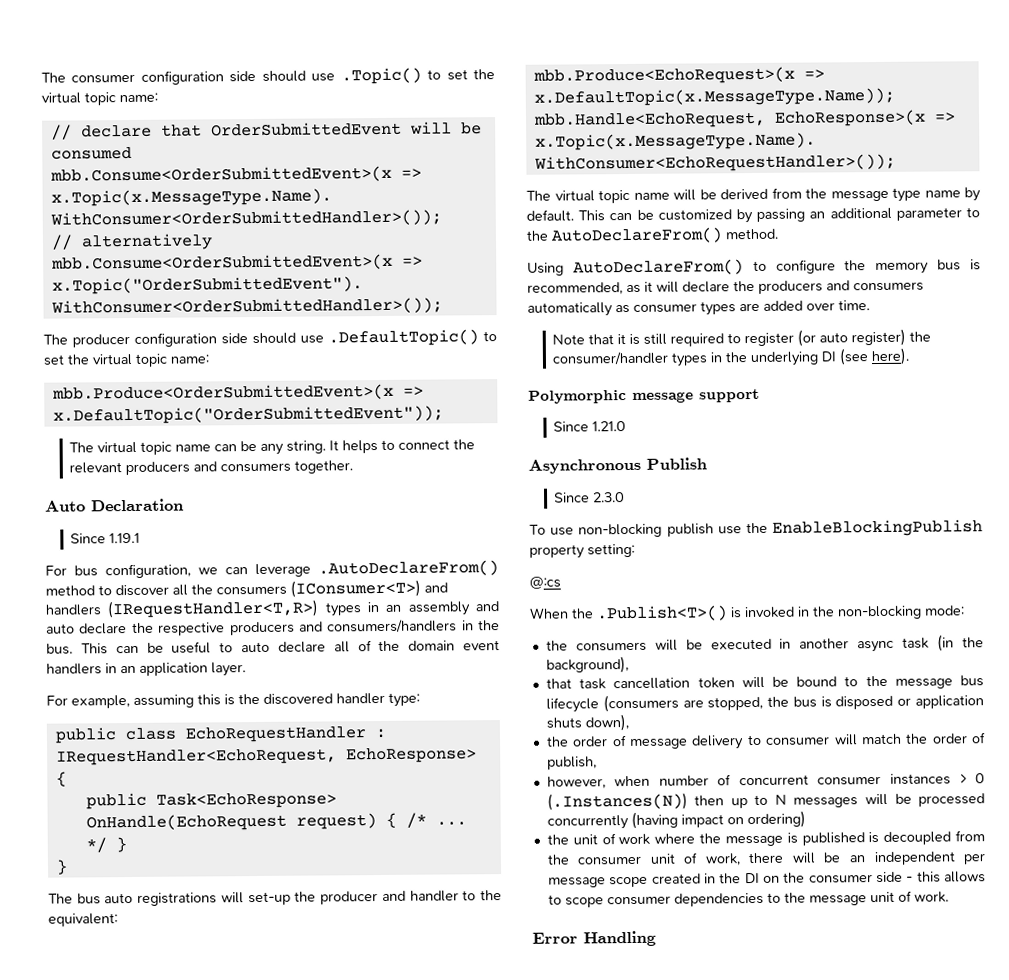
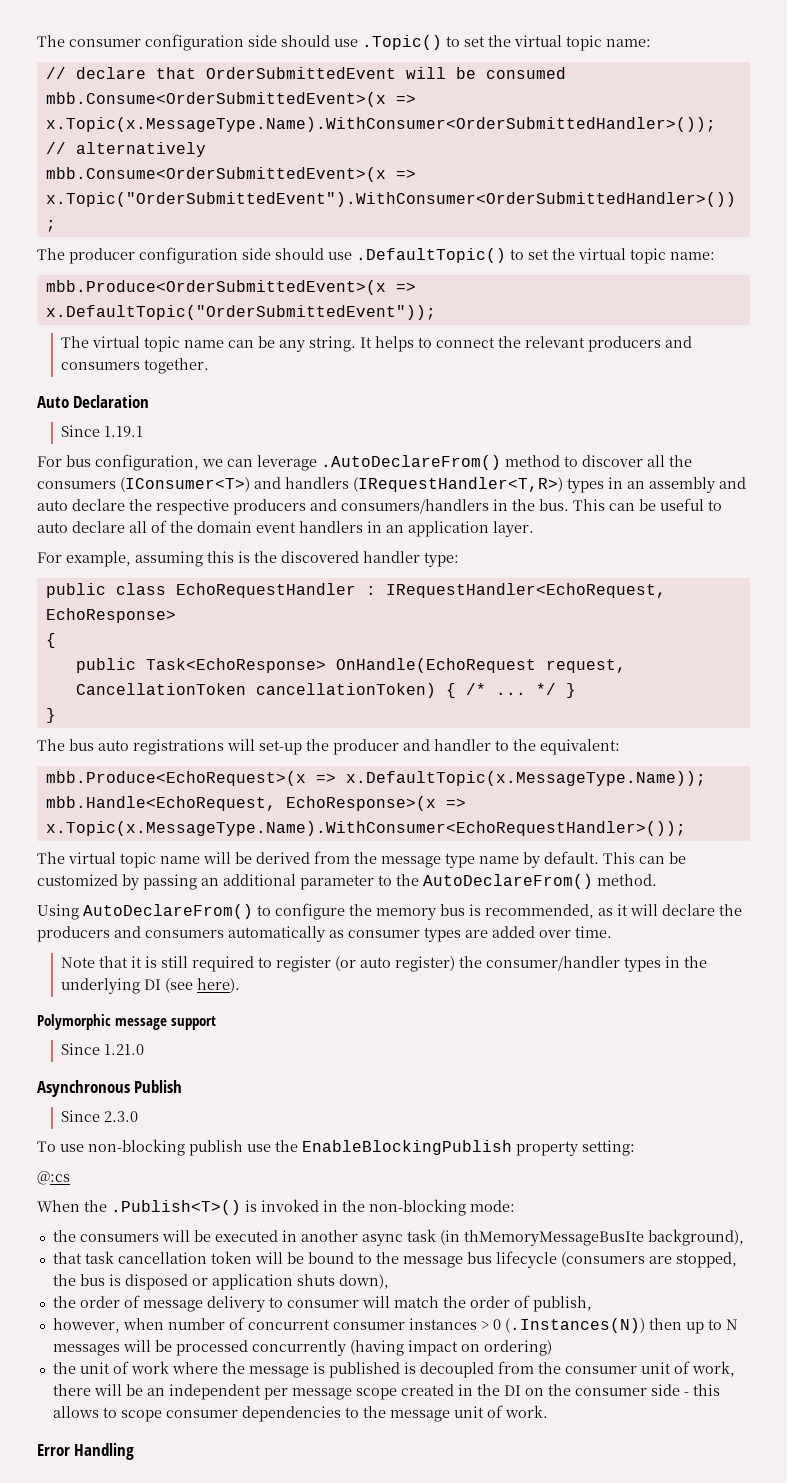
[295,813,377,830] request) -> [545,659,626,673] [75,683,436,698] request, CancellationToken cancellationToken)
[961,637,984,648] the -> [463,1230,644,1246] thMemoryMessageBusIte

